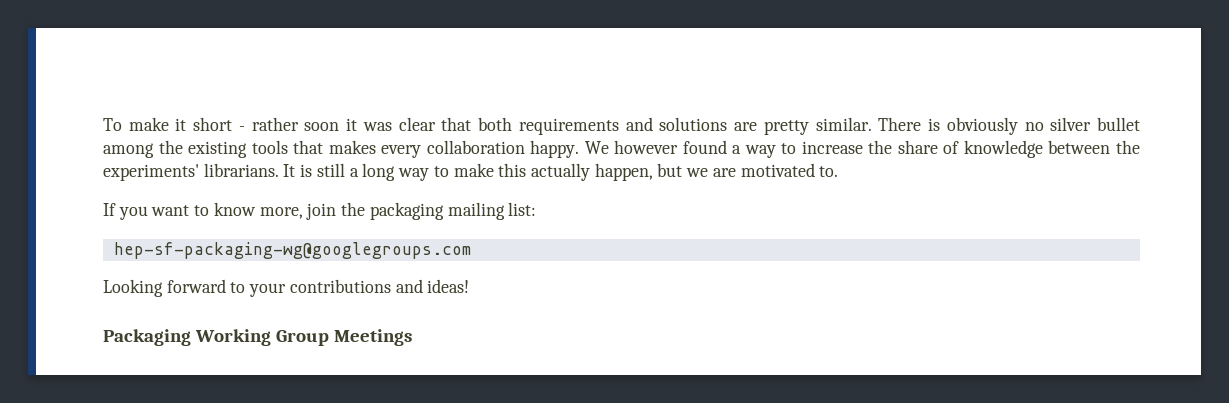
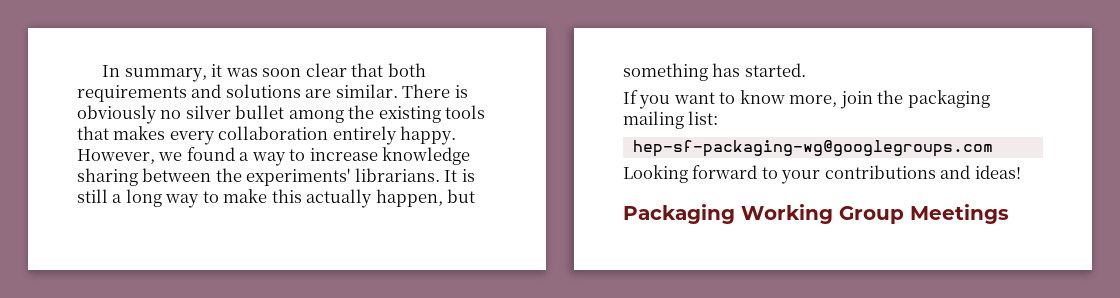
[103,117,340,131] To make it short - rather soon -> [102,65,207,82] In summary,
(392, 126) none -> [262,68,302,77] soon
[763,120,809,135] pretty -> (332, 93) none
[530,140,679,158] happy. We however -> [332,126,457,145] [77,149,183,164] entirely happy. However, we
[868,140,1043,158] the share of knowledge -> [382,147,471,165] [77,168,138,186] knowledge sharing
[686,163,839,177] we are motivated to. -> [623,63,806,81] something has started.

